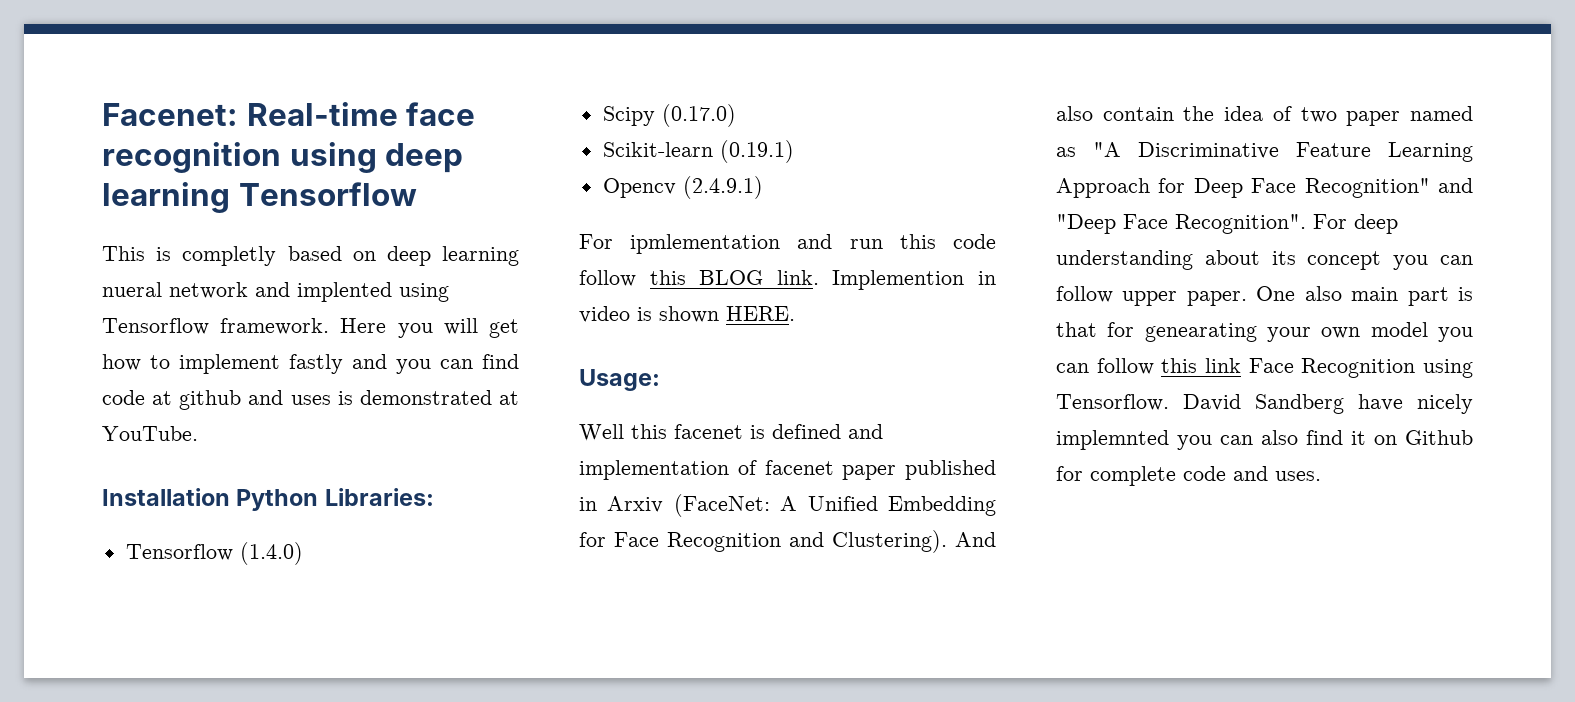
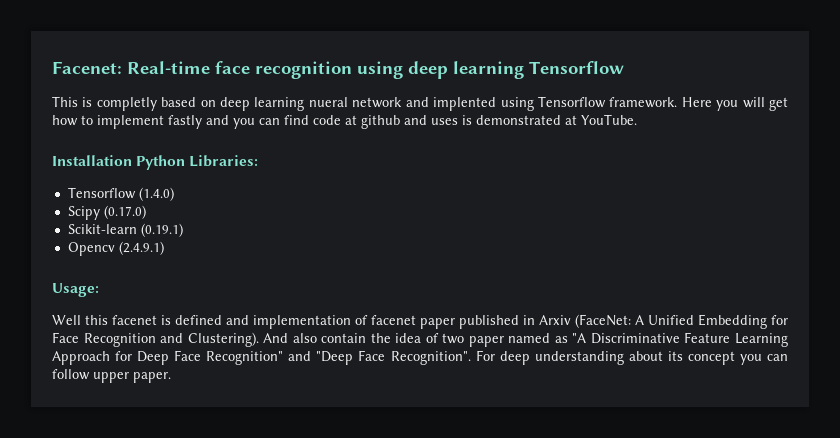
[579,234,996,254] [579,270,996,290] [579,306,795,323] // For ipmlementation and run this code follow this BLOG link. Implemention in video is shown HERE. -> (164, 248) none
[1256,286,1473,306] [1056,322,1473,342] [1056,358,1473,378] [1056,394,1473,414] [1056,430,1473,450] [1056,466,1321,486] One also main part is that for genearating your own model you can follow this link Face Recognition using Tensorflow. David Sandberg have nicely implemnted you can also find it on Github for complete code and uses. -> (171, 377) none

